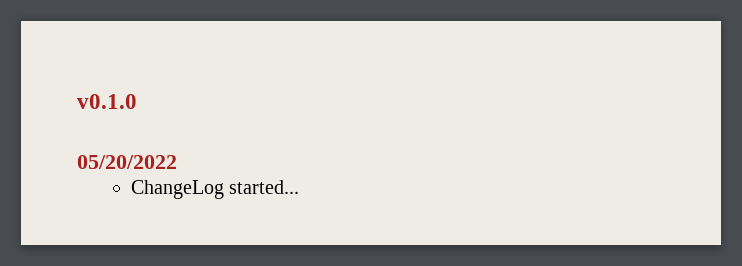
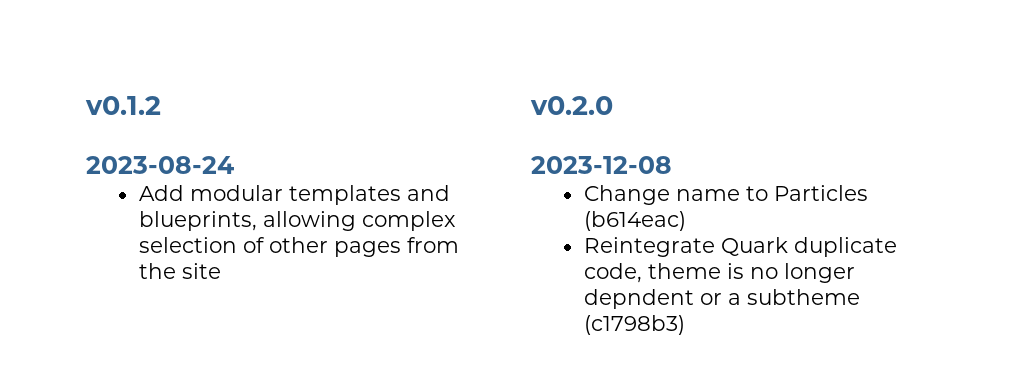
[77,94,137,109] [77,155,177,169] [130,180,300,199] v0.1.0 // 05/20/2022 // ChangeLog started... -> [85,96,161,115] [86,156,234,174] [138,185,450,205] [138,211,456,231] [138,237,459,257] [138,263,221,279] [530,96,613,115] [531,156,672,174] [583,185,868,205] [583,211,686,231] [583,237,897,257] [583,263,855,283] [583,289,860,309] [583,315,685,335] v0.1.2 // 2023-08-24 // Add modular templates and blueprints, allowing complex selection of other pages from the site // v0.2.0 // 2023-12-08 // Change name to Particles (b614eac) // Reintegrate Quark duplicate code, theme is no longer depndent or a subtheme (c1798b3)

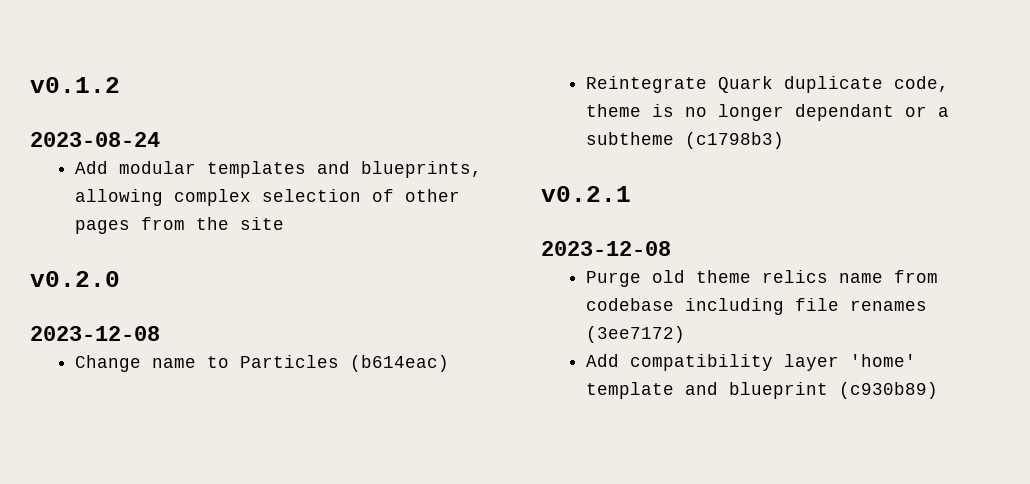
[583,289,694,309] depndent -> [794,104,894,121] dependant
(685, 325) none -> [541,186,631,202] [541,241,671,256] [585,270,938,287] [585,298,927,315] [585,326,685,343] [585,354,916,371] [585,382,938,399] // v0.2.1 // 2023-12-08 // Purge old theme relics name from codebase including file renames (3ee7172) // Add compatibility layer 'home' template and blueprint (c930b89)

